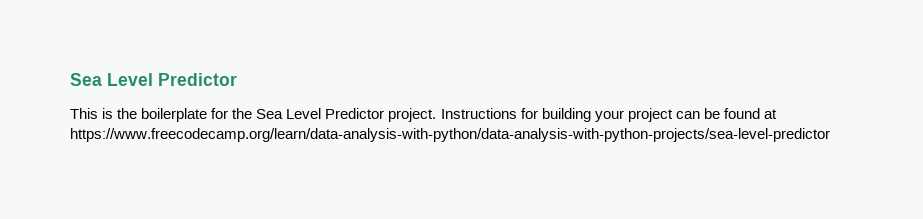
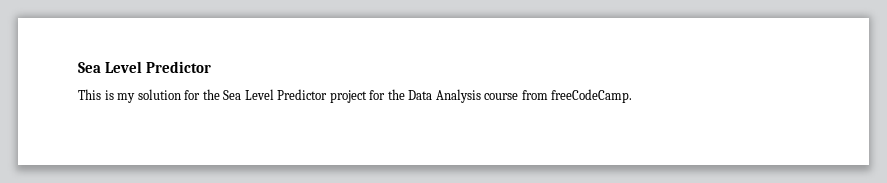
[117,108,208,122] the boilerplate -> [117,89,181,103] my solution
[388,108,777,122] [70,128,830,142] project. Instructions for building your project can be found at https://www.freecodecamp.org/learn/data-analysis-with-python/data-analysis-with-python-projects/sea-level-predictor -> [329,89,633,103] project for the Data Analysis course from freeCodeCamp.

